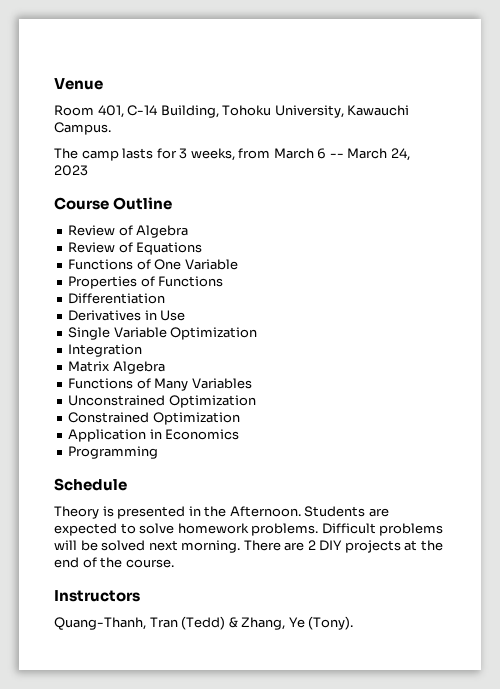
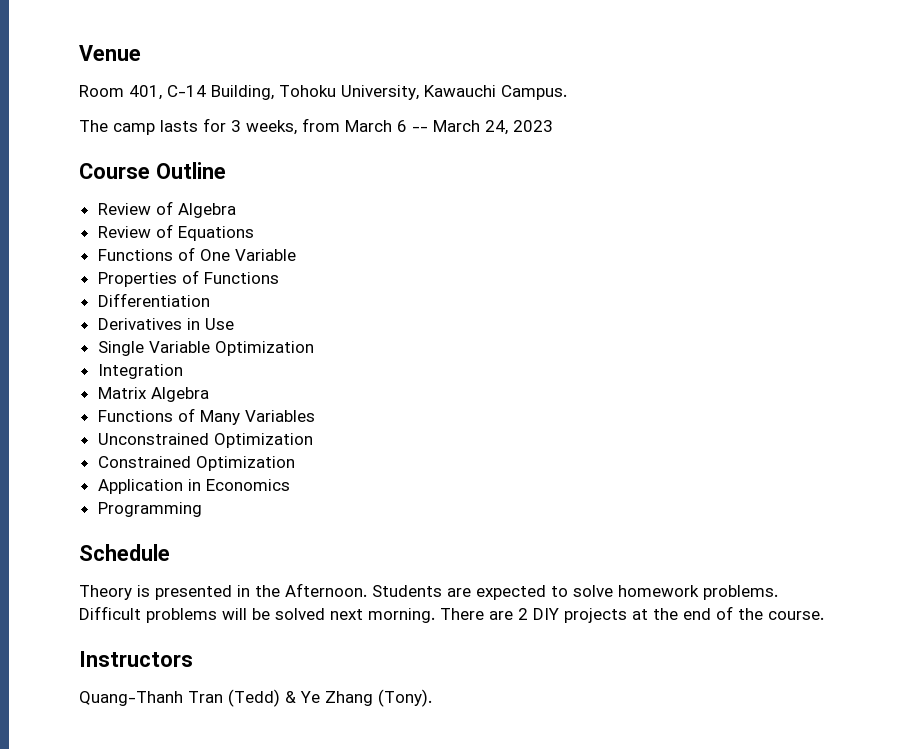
[54,617,146,630] Quang-Thanh, -> [79,691,183,706] Quang-Thanh
[241,617,305,630] Zhang, Ye -> [300,691,373,706] Ye Zhang

